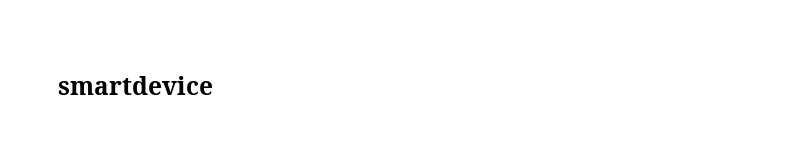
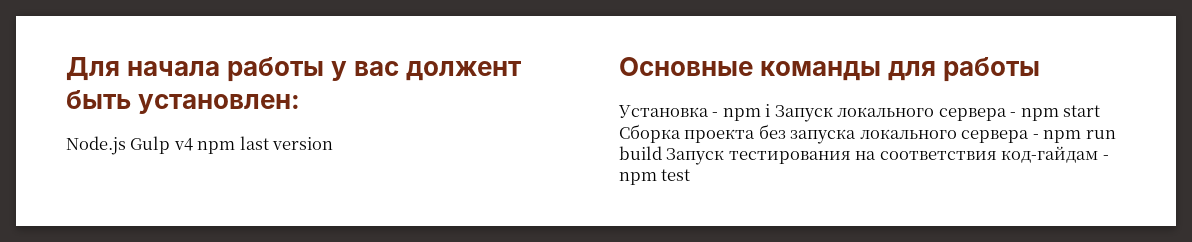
[58,76,213,95] smartdevice -> [66,57,522,82] [66,90,301,114] [66,136,334,155] [619,57,1041,82] [618,104,1101,122] [619,124,1116,144] [619,146,1109,165] [619,169,691,185] Для начала работы у вас должент быть установлен: // Node.js Gulp v4 npm last version // Основные команды для работы // Установка - npm i Запуск локального сервера - npm start Сборка проекта без запуска локального сервера - npm run build Запуск тестирования на соответствия код-гайдам - npm test

